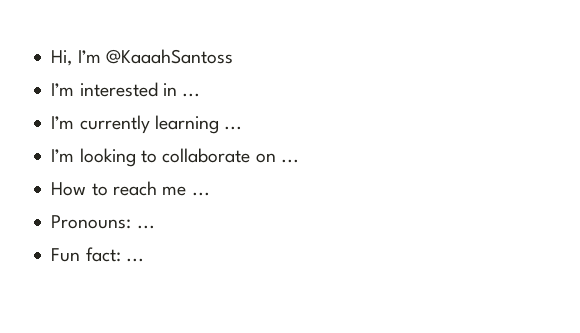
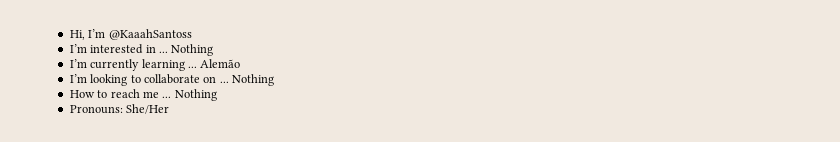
(201, 95) none -> [171,44,214,56] Nothing
(243, 128) none -> [200,59,241,68] Alemão
(299, 161) none -> [232,74,274,86] Nothing
(210, 194) none -> [174,89,217,101] Nothing
[136,225,155,229] [51,247,144,262] ... // Fun fact: ... -> [126,104,170,114] She/Her

